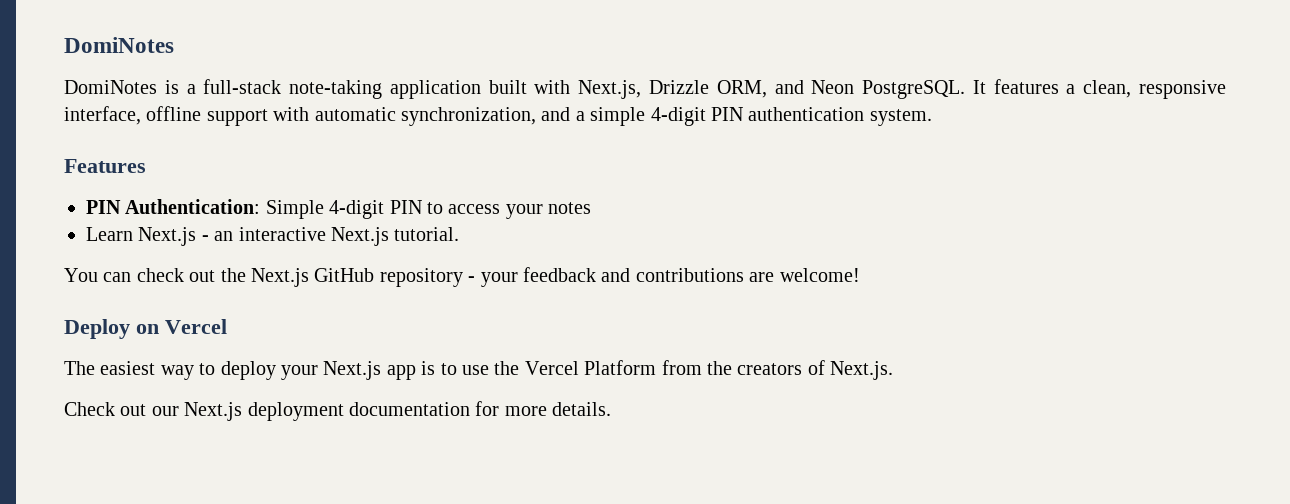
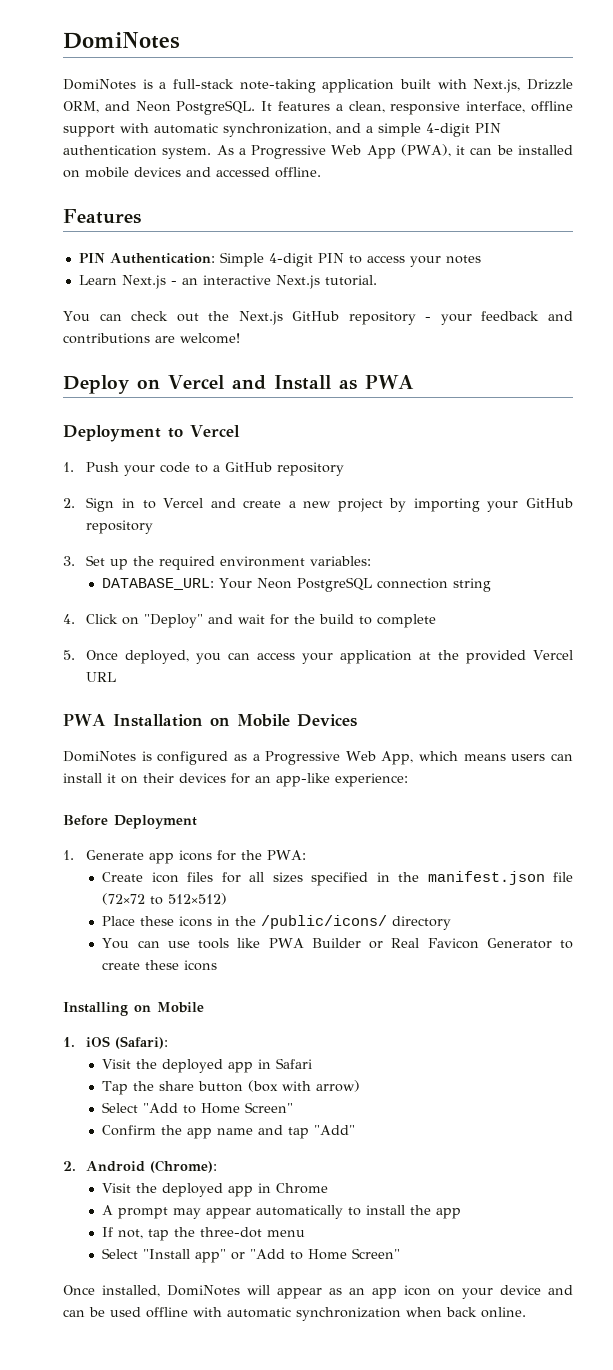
(932, 117) none -> [216,144,573,159] [63,167,321,178] As a Progressive Web App (PWA), it can be installed on mobile devices and accessed offline.
[64,360,894,380] [64,401,612,421] // The easiest way to deploy your Next.js app is to use the Vercel Platform from the creators of Next.js. // Check out our Next.js deployment documentation for more details. -> [231,375,414,390] [63,425,240,442] [63,462,345,476] [63,497,574,512] [86,520,154,534] [63,555,372,570] [102,577,492,592] [63,614,437,628] [63,650,574,664] [86,672,117,682] [63,714,357,727] [63,751,573,765] [63,773,408,787] [63,815,197,829] [63,850,307,864] [102,871,573,886] [102,893,228,905] [102,915,452,930] [102,938,573,949] [102,960,218,971] [63,1002,204,1016] [63,1036,169,1049] [102,1058,313,1073] [102,1080,361,1095] [102,1102,294,1114] [102,1125,356,1139] [63,1160,218,1173] [102,1183,329,1197] [102,1205,462,1219] [102,1227,306,1241] [102,1248,401,1263] [63,1285,573,1299] [63,1307,526,1321] and Install as PWA // Deployment to Vercel // 1. Push your code to a GitHub repository // 2. Sign in to Vercel and create a new project by importing your GitHub repository // 3. Set up the required environment variables: // DATABASE_URL: Your Neon PostgreSQL connection string // 4. Click on "Deploy" and wait for the build to complete // 5. Once deployed, you can access your application at the provided Vercel URL // PWA Installation on Mobile Devices // DomiNotes is configured as a Progressive Web App, which means users can install it on their devices for an app-like experience: // Before Deployment // 1. Generate app icons for the PWA: // Create icon files for all sizes specified in the manifest.json file (72×72 to 512×512) // Place these icons in the /public/icons/ directory // You can use tools like PWA Builder or Real Favicon Generator to create these icons // Installing on Mobile // 1. iOS (Safari): // Visit the deployed app in Safari // Tap the share button (box with arrow) // Select "Add to Home Screen" // Confirm the app name and tap "Add" // 2. Android (Chrome): // Visit the deployed app in Chrome // A prompt may appear automatically to install the app // If not, tap the three-dot menu // Select "Install app" or "Add to Home Screen" // Once installed, DomiNotes will appear as an app icon on your device and can be used offline with automatic synchronization when back online.

